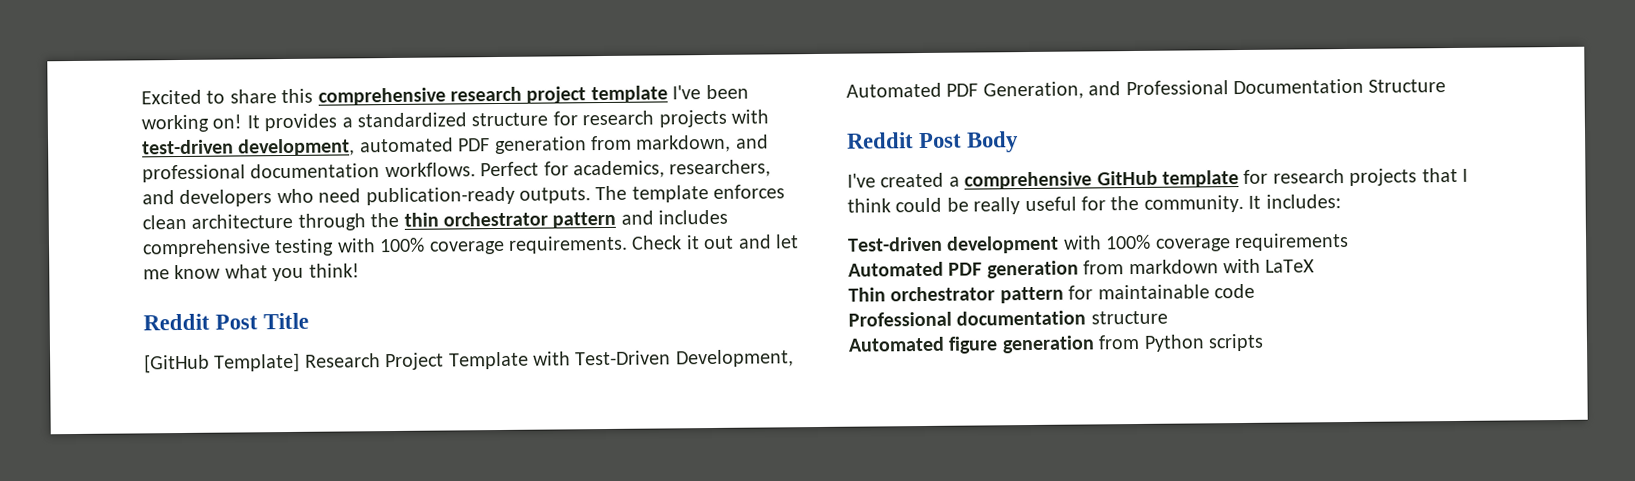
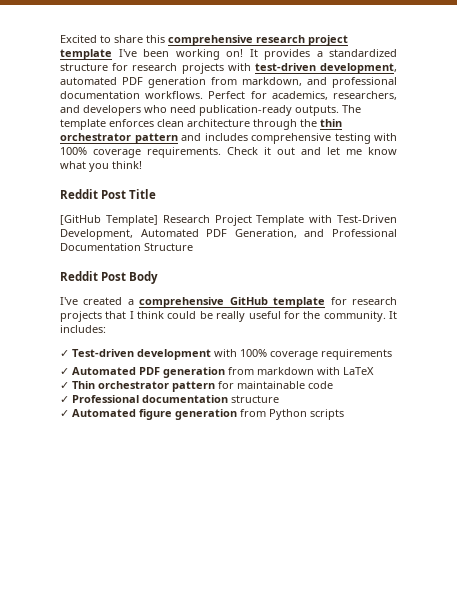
(1341, 201) none -> [60,350,69,357] ✓
(1349, 242) none -> [60,368,69,375] ✓
(1316, 266) none -> [60,382,69,389] ✓
(1255, 291) none -> [60,396,69,403] ✓
(1168, 317) none -> [60,410,69,417] ✓

